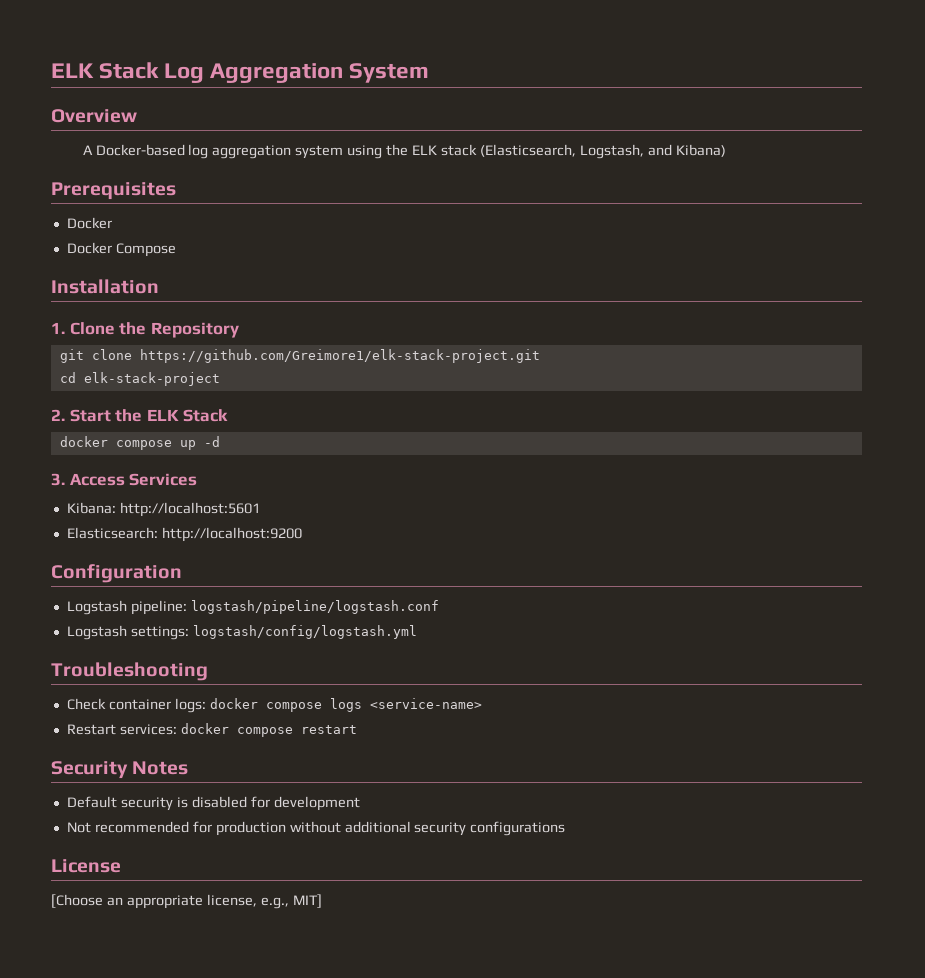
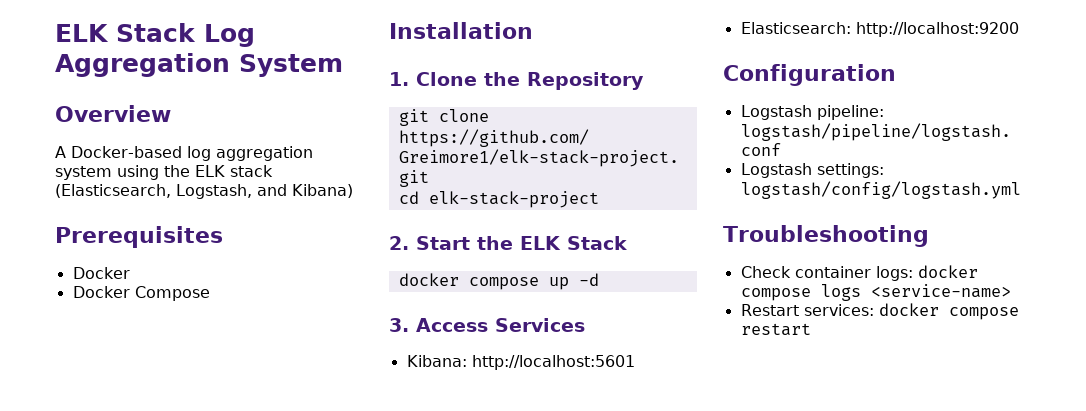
[51,761,189,779] [66,796,360,811] [66,821,566,836] [51,859,121,873] [51,894,322,909] // Security Notes // Default security is disabled for development // Not recommended for production without additional security configurations // License // [Choose an appropriate license, e.g., MIT] -> (811, 329) none

